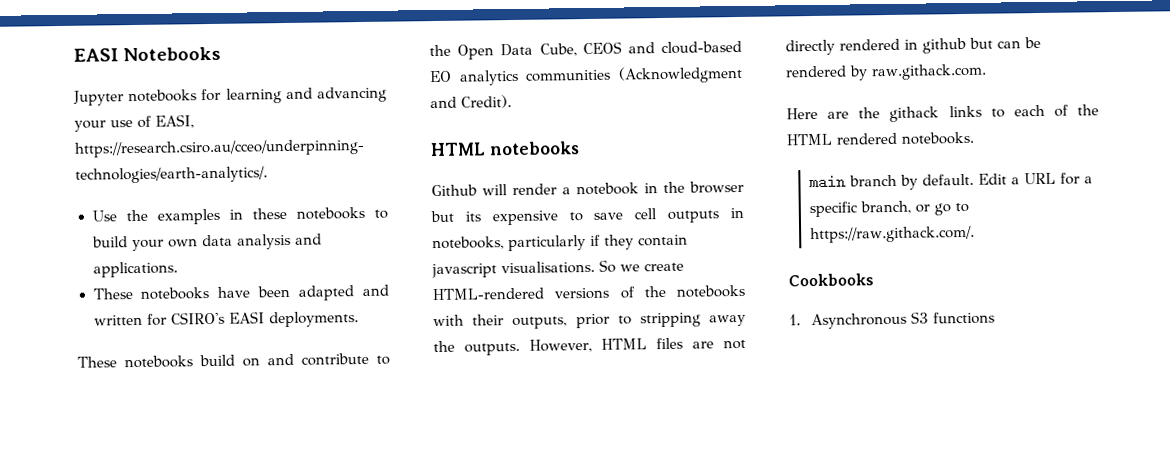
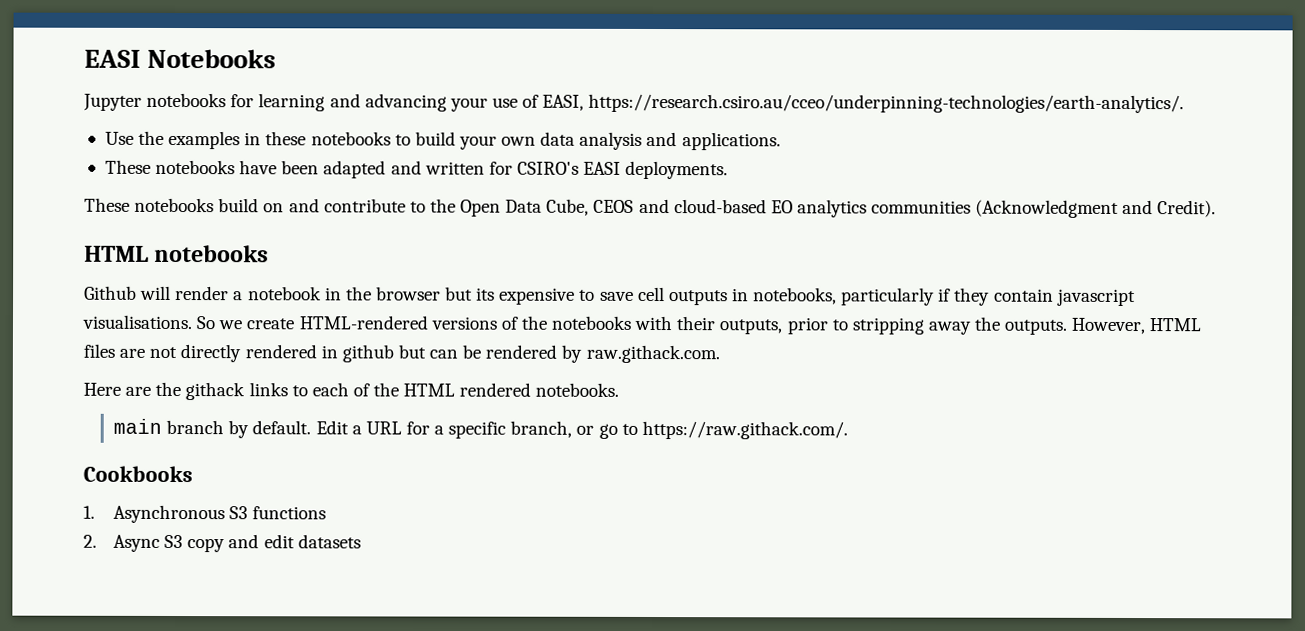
(995, 318) none -> [83,534,361,553] // 2. Async S3 copy and edit datasets

